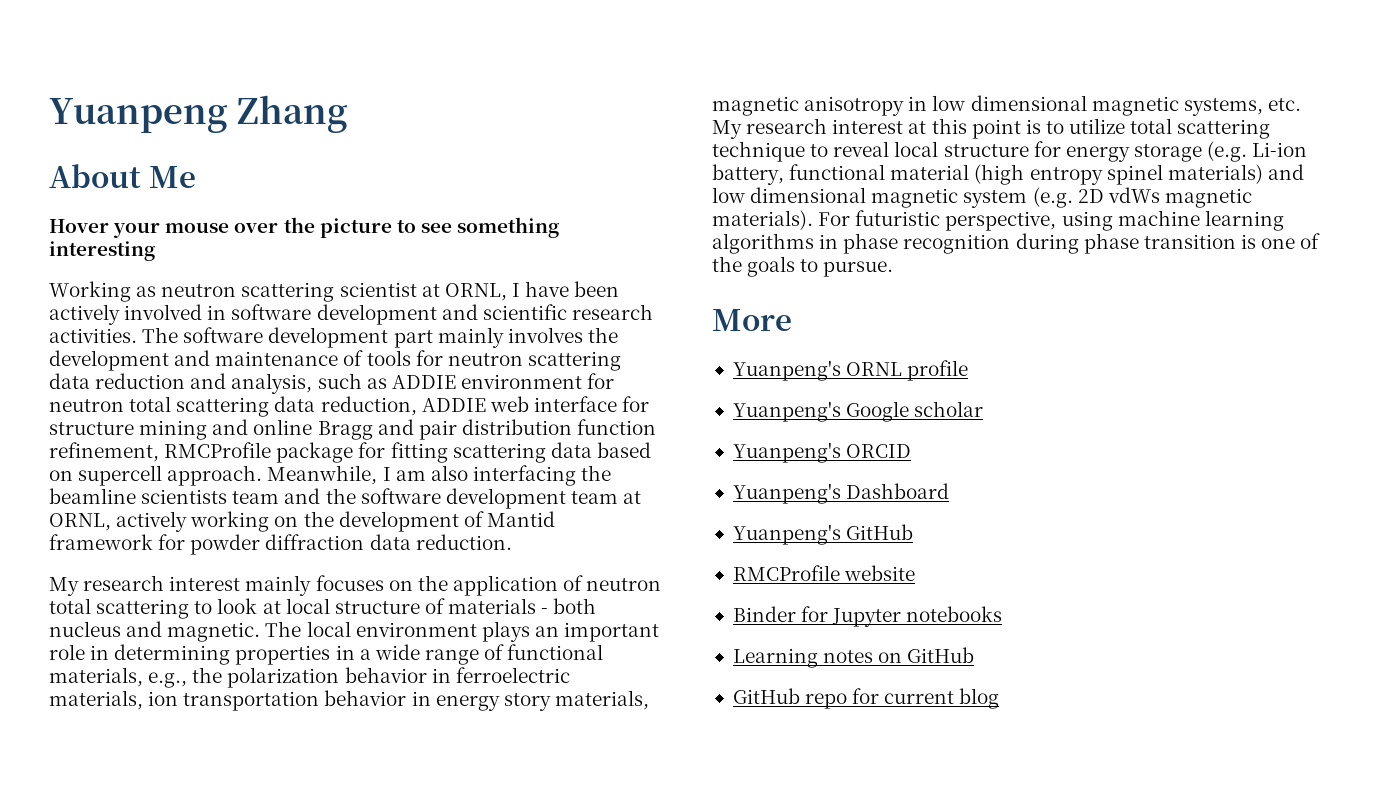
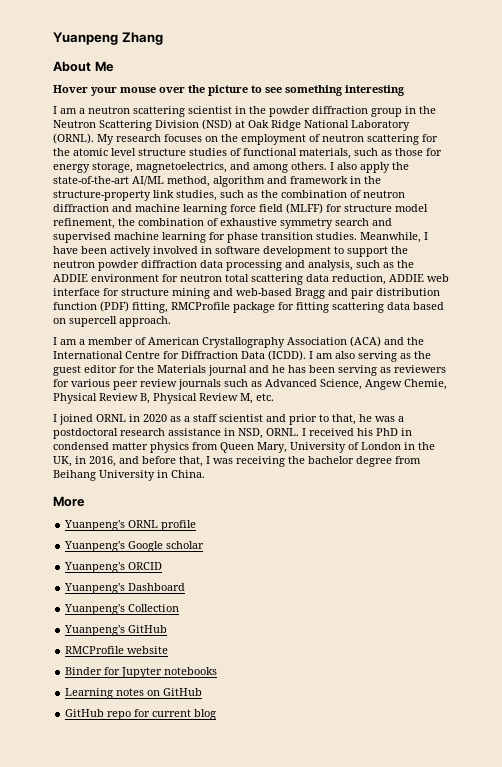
[49,281,507,302] Working as neutron scattering scientist at ORNL, -> [53,106,436,117] [53,119,410,131] [53,133,438,145] [53,148,442,159] [53,162,409,173] [53,176,381,187] [53,190,405,201] [53,203,428,215] [53,218,392,229] [53,232,421,243] I am a neutron scattering scientist in the powder diffraction group in the Neutron Scattering Division (NSD) at Oak Ridge National Laboratory (ORNL). My research focuses on the employment of neutron scattering for the atomic level structure studies of functional materials, such as those for energy storage, magnetoelectrics, and among others. I also apply the state-of-the-art AI/ML method, algorithm and framework in the structure-property link studies, such as the combination of neutron diffraction and machine learning force field (MLFF) for structure model refinement, the combination of exhaustive symmetry search and supervised machine learning for phase transition studies. Meanwhile,
[441,304,653,320] [49,327,618,348] [49,350,621,371] [49,373,186,389] and scientific research activities. The software development part mainly involves the development and maintenance of tools for neutron scattering data reduction -> [334,246,408,257] [53,260,282,271] to support the neutron powder diffraction data processing
(387, 383) none -> [397,260,414,268] the
[253,419,313,435] online -> [236,288,292,296] web-based
[49,442,159,462] refinement, -> [100,301,168,313] (PDF) fitting,
[267,465,612,486] [49,488,642,509] [49,511,555,532] [49,534,512,555] [49,575,662,596] [49,598,597,619] [49,621,660,642] [49,644,604,665] [49,667,570,688] [49,690,649,711] [712,95,1301,116] [712,118,1271,139] [712,141,1308,162] [712,164,1304,185] [712,187,1252,208] [712,210,1284,231] [712,233,1321,254] [712,256,894,277] Meanwhile, I am also interfacing the beamline scientists team and the software development team at ORNL, actively working on the development of Mantid framework for powder diffraction data reduction. // My research interest mainly focuses on the application of neutron total scattering to look at local structure of materials - both nucleus and magnetic. The local environment plays an important role in determining properties in a wide range of functional materials, e.g., the polarization behavior in ferroelectric materials, ion transportation behavior in energy story materials, magnetic anisotropy in low dimensional magnetic systems, etc. My research interest at this point is to utilize total scattering technique to reveal local structure for energy storage (e.g. Li-ion battery, functional material (high entropy spinel materials) and low dimensional magnetic system (e.g. 2D vdWs magnetic materials). For futuristic perspective, using machine learning algorithms in phase recognition during phase transition is one of the goals to pursue. -> [53,336,424,348] [53,350,431,362] [53,365,446,376] [53,379,447,390] [53,393,274,404] [53,414,404,425] [53,428,412,439] [53,442,435,453] [53,456,421,467] [53,470,205,481] // I am a member of American Crystallography Association (ACA) and the International Centre for Diffraction Data (ICDD). I am also serving as the guest editor for the Materials journal and he has been serving as reviewers for various peer review journals such as Advanced Science, Angew Chemie, Physical Review B, Physical Review M, etc. // I joined ORNL in 2020 as a staff scientist and prior to that, he was a postdoctoral research assistance in NSD, ORNL. I received his PhD in condensed matter physics from Queen Mary, University of London in the UK, in 2016, and before that, I was receiving the bachelor degree from Beihang University in China.
(950, 491) none -> [64,604,180,615] // Yuanpeng's Collection

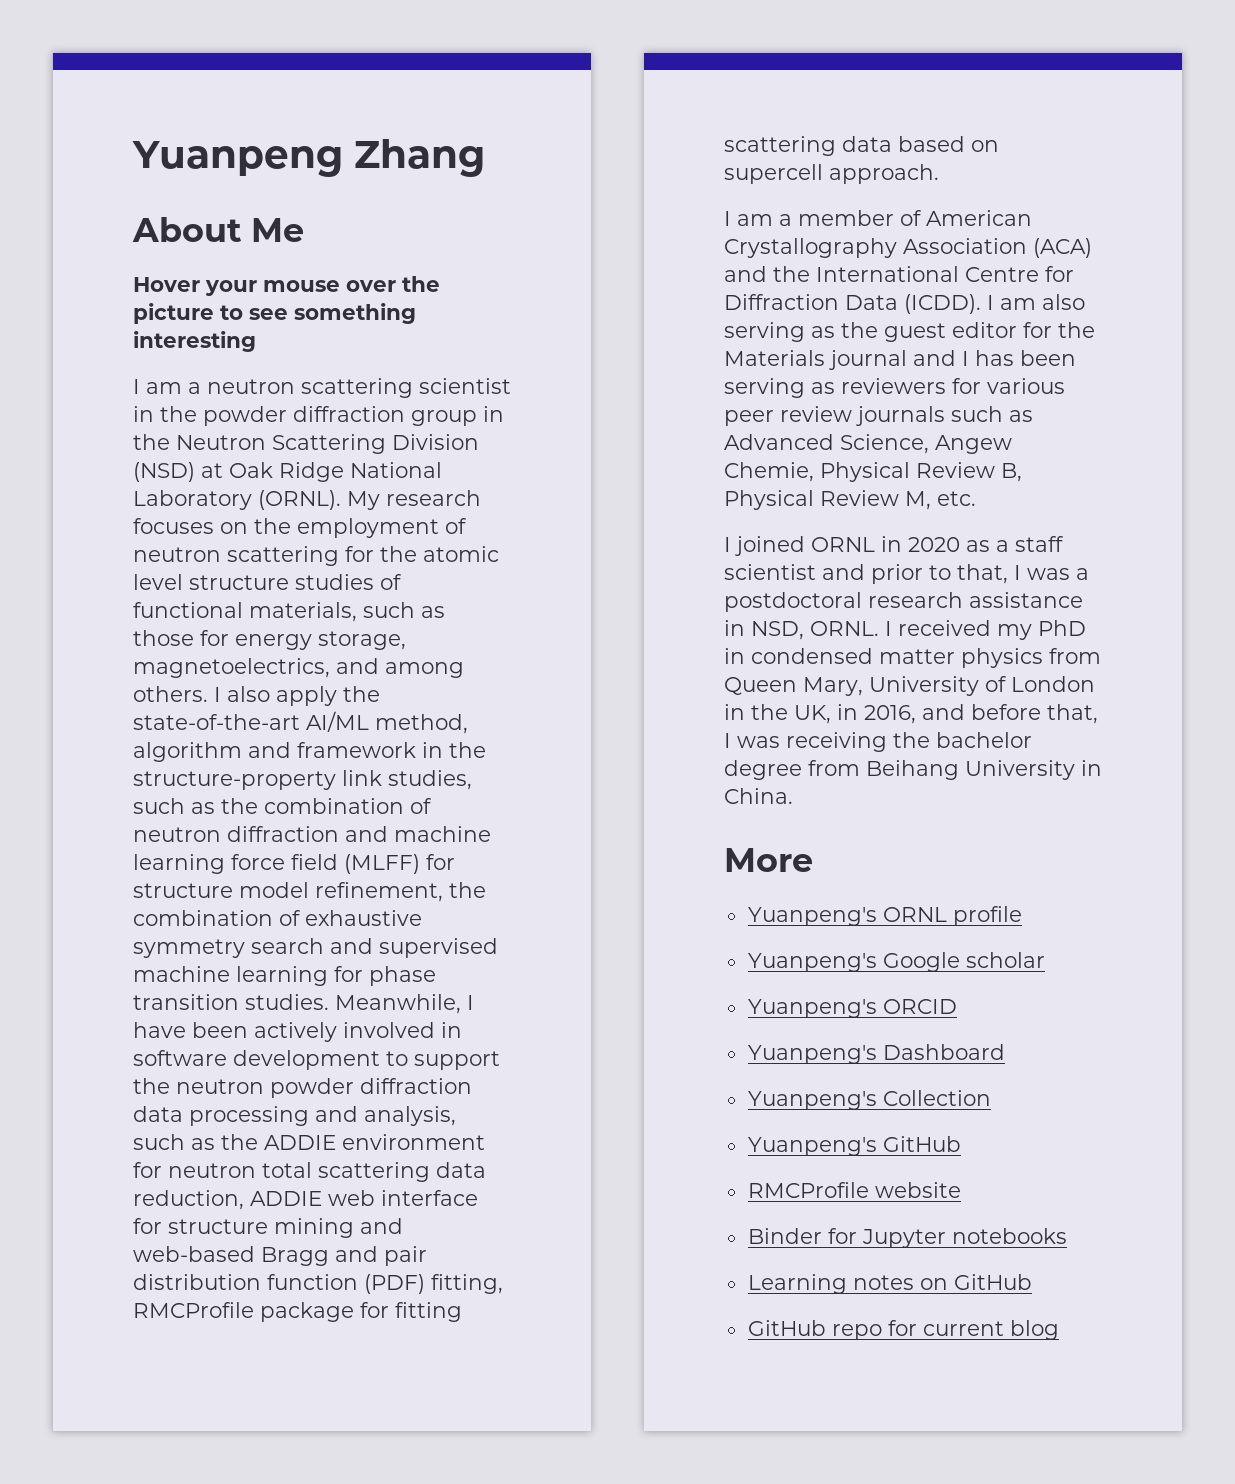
[272,365,285,373] he -> [962,351,969,366] I
[359,414,372,422] he -> [1014,565,1021,580] I
[357,428,373,436] his -> [997,624,1032,640] my

